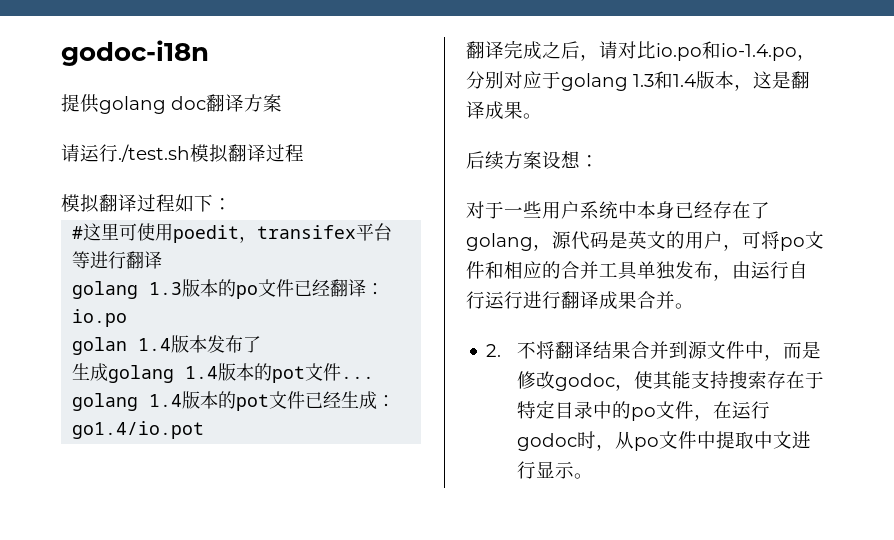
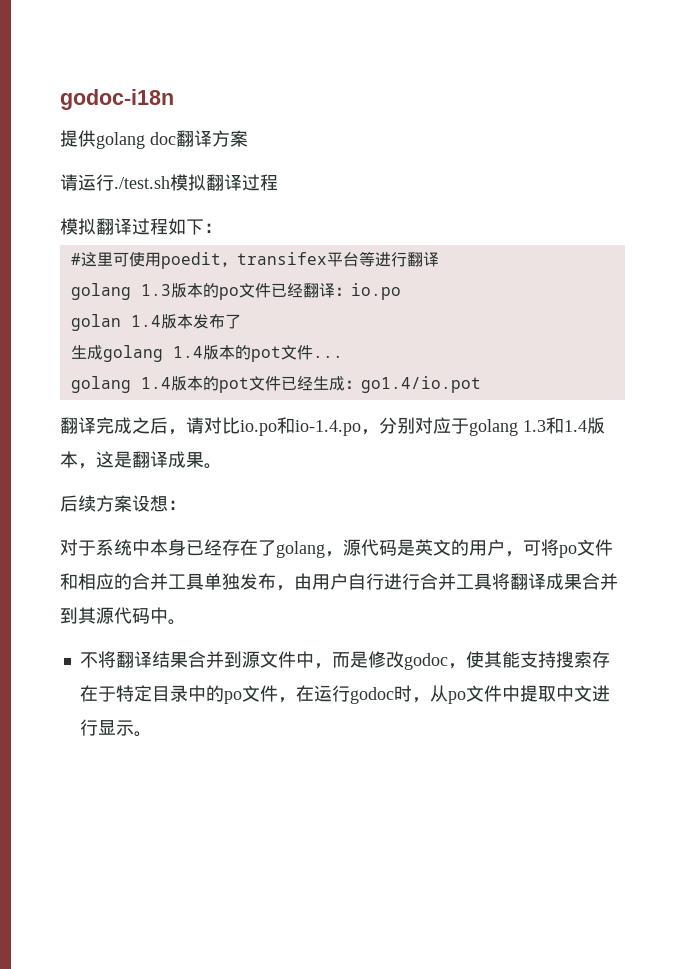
[504,201,580,219] 一些用户 -> (96, 548) none
[751,261,808,279] [466,291,694,310] [486,344,502,357] 运行自行运行进行翻译成果合并。 // 2. -> [312,573,618,590] [60,607,186,625] 用户自行进行合并工具将翻译成果合并到其源代码中。 //

